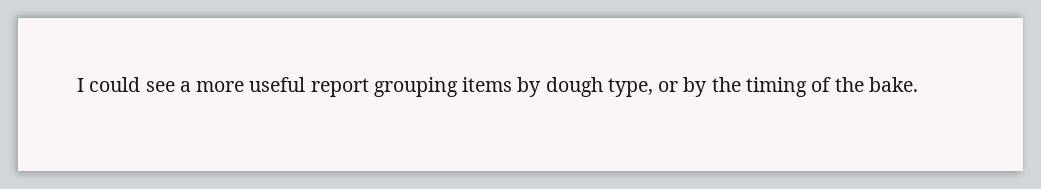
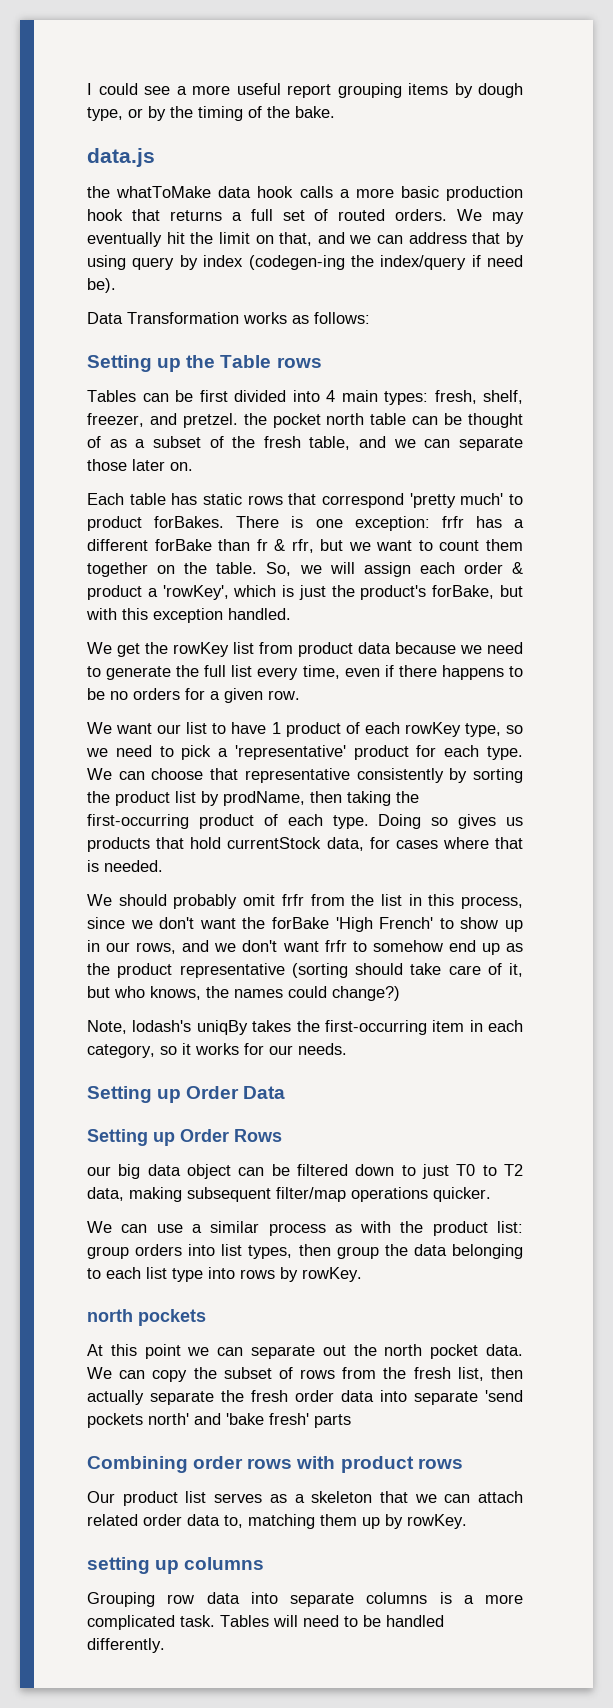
(918, 84) none -> [87,148,155,167] [87,186,523,201] [87,209,524,224] [87,232,524,247] [87,255,523,270] [87,278,116,293] [87,312,370,324] [87,355,322,372] [87,390,523,405] [87,413,524,428] [87,436,523,451] [87,459,193,471] [87,493,523,508] [87,516,524,531] [87,539,523,553] [87,562,523,577] [87,585,523,600] [86,608,291,623] [87,642,523,657] [87,665,523,680] [87,688,300,703] [87,722,523,737] [86,745,523,760] [87,768,523,783] [87,791,419,806] [87,814,523,829] [87,837,523,852] [87,860,163,872] [87,894,523,909] [87,917,523,932] [87,940,523,955] [87,963,523,978] [87,986,400,1001] [87,1020,523,1035] [87,1043,347,1058] [87,1086,286,1103] [87,1129,282,1146] [87,1164,523,1179] [87,1187,491,1202] [87,1221,523,1236] [87,1244,523,1259] [87,1267,362,1282] [87,1309,206,1326] [87,1344,523,1359] [87,1367,523,1382] [87,1390,523,1405] [87,1413,351,1428] [87,1456,463,1473] [87,1491,523,1506] [87,1514,467,1529] [87,1557,265,1574] [87,1592,523,1607] [87,1615,444,1630] [87,1638,165,1653] // data.js // the whatToMake data hook calls a more basic production hook that returns a full set of routed orders. We may eventually hit the limit on that, and we can address that by using query by index (codegen-ing the index/query if need be). // Data Transformation works as follows: // Setting up the Table rows // Tables can be first divided into 4 main types: fresh, shelf, freezer, and pretzel. the pocket north table can be thought of as a subset of the fresh table, and we can separate those later on. // Each table has static rows that correspond 'pretty much' to product forBakes. There is one exception: frfr has a different forBake than fr & rfr, but we want to count them together on the table. So, we will assign each order & product a 'rowKey', which is just the product's forBake, but with this exception handled. // We get the rowKey list from product data because we need to generate the full list every time, even if there happens to be no orders for a given row. // We want our list to have 1 product of each rowKey type, so we need to pick a 'representative' product for each type. We can choose that representative consistently by sorting the product list by prodName, then taking the first-occurring product of each type. Doing so gives us products that hold currentStock data, for cases where that is needed. // We should probably omit frfr from the list in this process, since we don't want the forBake 'High French' to show up in our rows, and we don't want frfr to somehow end up as the product representative (sorting should take care of it, but who knows, the names could change?) // Note, lodash's uniqBy takes the first-occurring item in each category, so it works for our needs. // Setting up Order Data // Setting up Order Rows // our big data object can be filtered down to just T0 to T2 data, making subsequent filter/map operations quicker. // We can use a similar process as with the product list: group orders into list types, then group the data belonging to each list type into rows by rowKey. // north pockets // At this point we can separate out the north pocket data. We can copy the subset of rows from the fresh list, then actually separate the fresh order data into separate 'send pockets north' and 'bake fresh' parts // Combining order rows with product rows // Our product list serves as a skeleton that we can attach related order data to, matching them up by rowKey. // setting up columns // Grouping row data into separate columns is a more complicated task. Tables will need to be handled differently.

